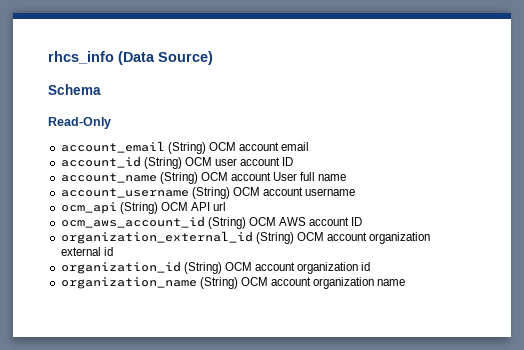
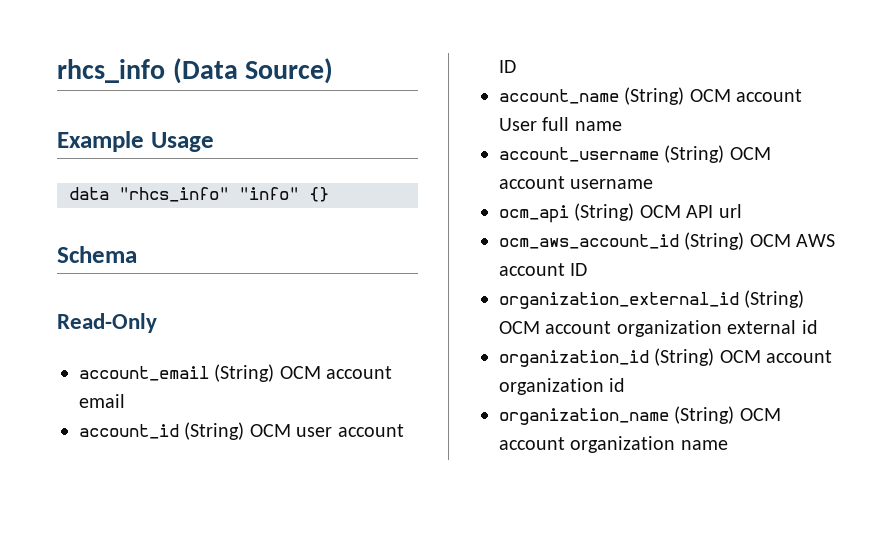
(213, 58) none -> [57,131,214,152] [69,187,329,202] // Example Usage // data "rhcs_info" "info" {}

